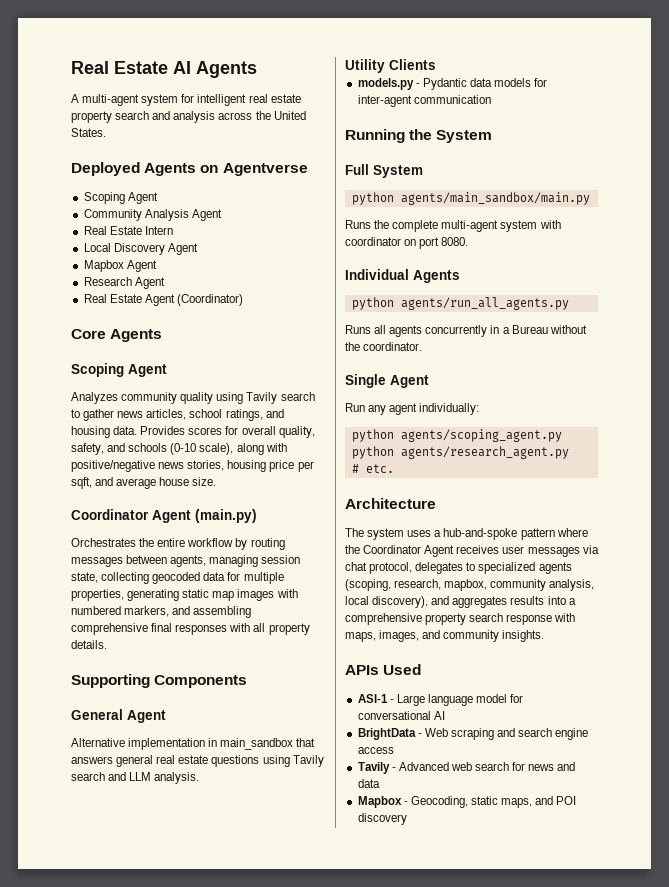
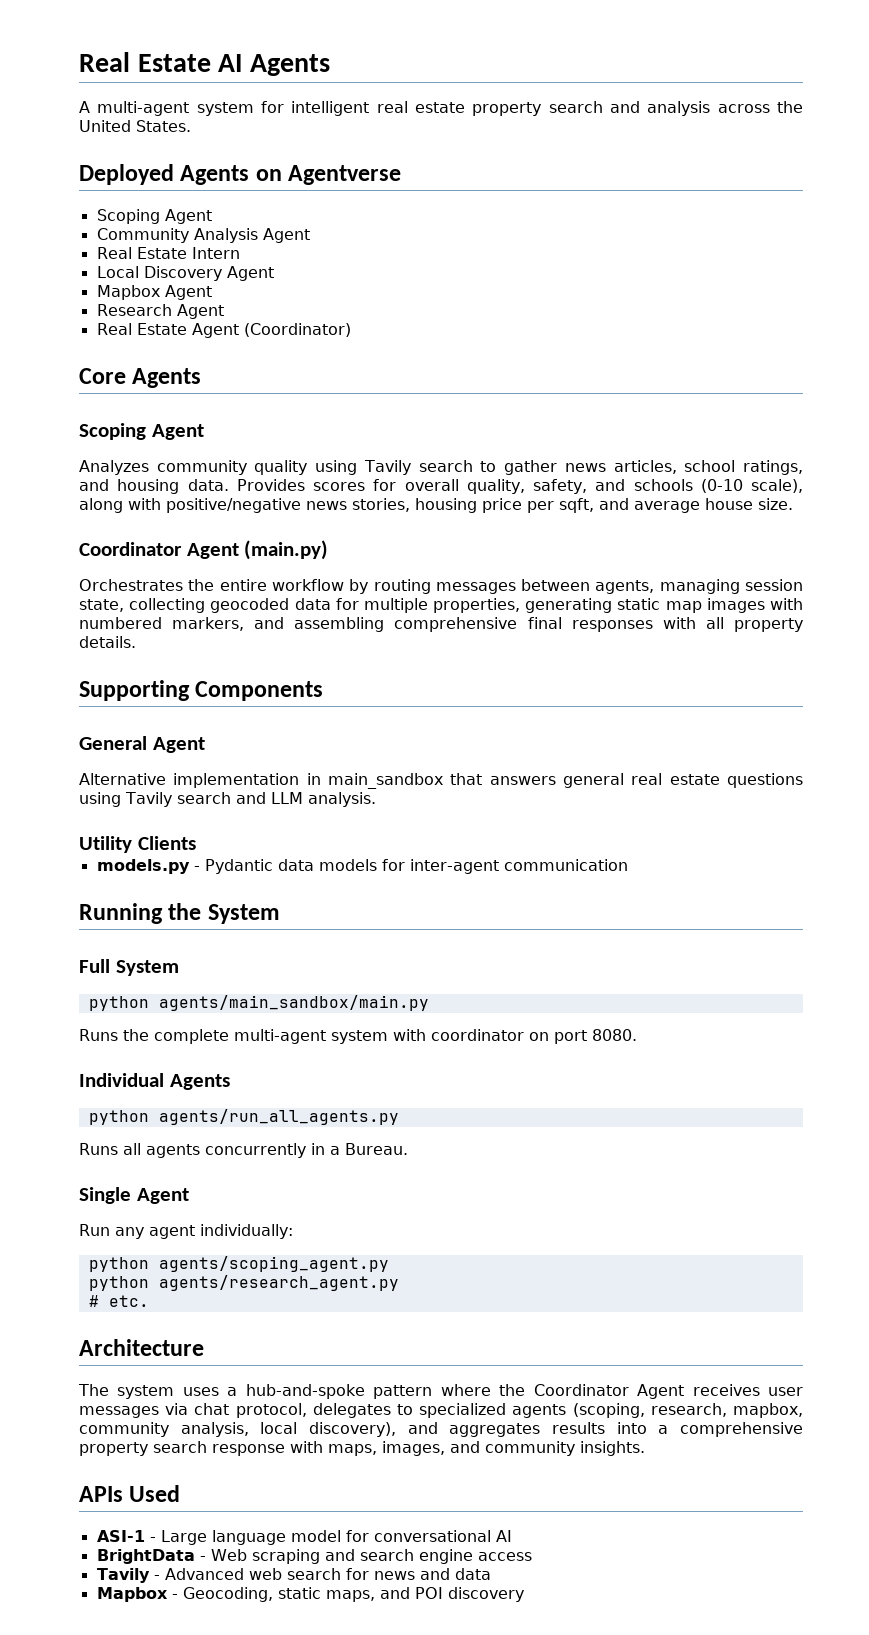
[511,325,587,334] [345,342,423,351] Bureau without the coordinator. -> [345,1143,408,1155] Bureau.

